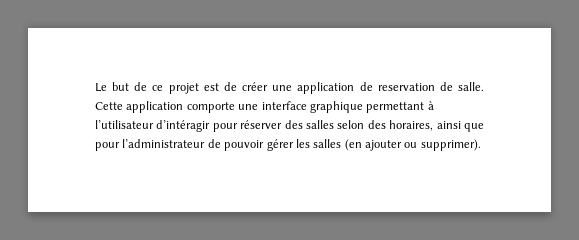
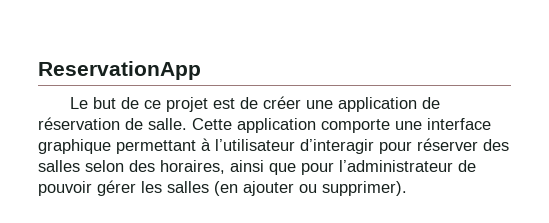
(95, 87) none -> [38,61,201,80] ReservationApp //
[377,83,435,91] reservation -> [38,117,120,130] réservation
[156,120,211,132] d’intéragir -> [300,139,374,154] d’interagir

